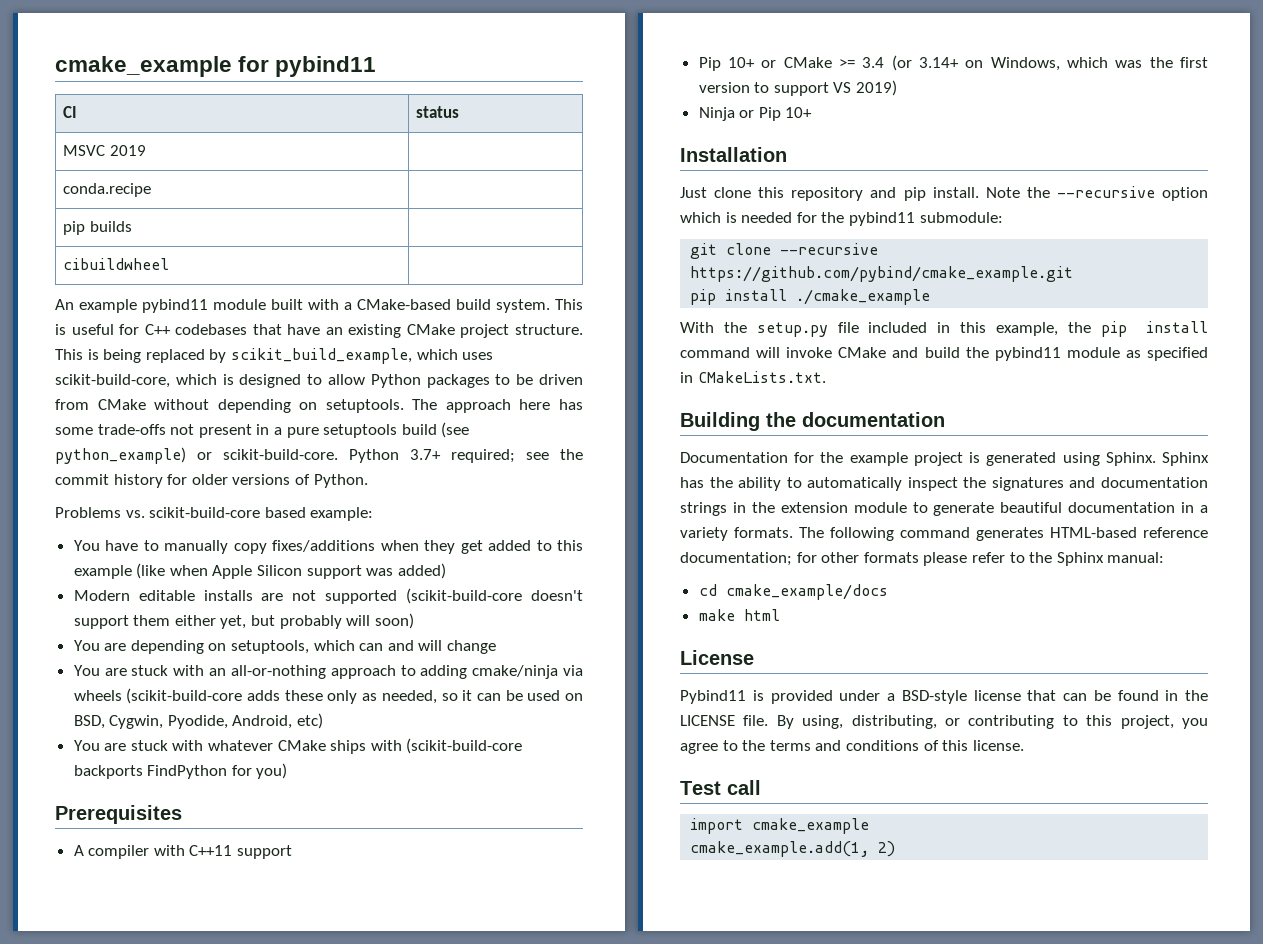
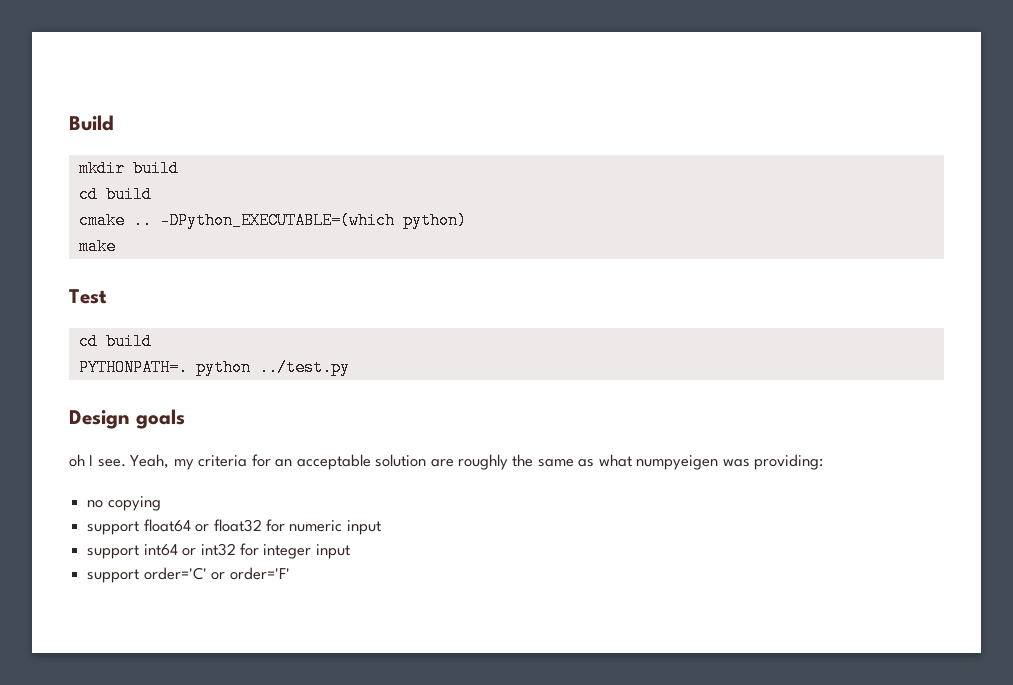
[55,56,377,77] [63,106,78,118] [416,106,460,118] [63,145,146,156] [63,183,152,197] [63,221,132,235] [63,258,170,270] [55,299,583,313] [55,324,583,338] [55,348,494,364] [55,374,584,388] [55,399,583,413] [55,422,470,438] [55,447,583,464] [55,474,368,488] [55,507,374,521] [73,540,584,554] [73,563,446,579] [73,588,583,604] [73,613,414,629] [73,640,497,654] [73,665,583,679] [73,688,583,704] [73,713,324,729] [73,738,523,754] [73,763,288,779] [55,805,182,824] [73,845,293,859] [698,55,1208,71] [698,80,898,96] [698,107,813,121] [680,147,787,162] [680,186,1208,201] [680,212,1003,226] [690,243,879,259] [690,266,1074,282] [690,289,931,305] [680,321,1208,337] [680,347,1208,361] [680,371,826,383] [680,412,945,431] [680,452,1209,466] [680,477,1208,491] [680,502,1208,516] [680,527,1208,541] [680,552,1165,566] [698,584,888,600] [698,609,780,621] [680,650,754,665] [680,690,1208,704] [680,715,1208,729] [680,740,1024,754] [680,780,761,795] [690,818,870,834] [690,841,896,857] cmake_example for pybind11 // CI | status // MSVC 2019 | // conda.recipe | // pip builds | // cibuildwheel | // An example pybind11 module built with a CMake-based build system. This is useful for C++ codebases that have an existing CMake project structure. This is being replaced by scikit_build_example, which uses scikit-build-core, which is designed to allow Python packages to be driven from CMake without depending on setuptools. The approach here has some trade-offs not present in a pure setuptools build (see python_example) or scikit-build-core. Python 3.7+ required; see the commit history for older versions of Python. // Problems vs. scikit-build-core based example: // You have to manually copy fixes/additions when they get added to this example (like when Apple Silicon support was added) // Modern editable installs are not supported (scikit-build-core doesn't support them either yet, but probably will soon) // You are depending on setuptools, which can and will change // You are stuck with an all-or-nothing approach to adding cmake/ninja via wheels (scikit-build-core adds these only as needed, so it can be used on BSD, Cygwin, Pyodide, Android, etc) // You are stuck with whatever CMake ships with (scikit-build-core backports FindPython for you) // Prerequisites // A compiler with C++11 support // Pip 10+ or CMake >= 3.4 (or 3.14+ on Windows, which was the first version to support VS 2019) // Ninja or Pip 10+ // Installation // Just clone this repository and pip install. Note the --recursive option which is needed for the pybind11 submodule: // git clone --recursive https://github.com/pybind/cmake_example.git // pip install ./cmake_example // With the setup.py file included in this example, the pip install command will invoke CMake and build the pybind11 module as specified in CMakeLists.txt. // Building the documentation // Documentation for the example project is generated using Sphinx. Sphinx has the ability to automatically inspect the signatures and documentation strings in the extension module to generate beautiful documentation in a variety formats. The following command generates HTML-based reference documentation; for other formats please refer to the Sphinx manual: // cd cmake_example/docs // make html // License // Pybind11 is provided under a BSD-style license that can be found in the LICENSE file. By using, distributing, or contributing to this project, you agree to the terms and conditions of this license. // Test call // import cmake_example // cmake_example.add(1, 2) -> [69,115,114,131] [78,160,179,177] [78,186,152,203] [78,212,467,229] [78,238,116,255] [69,289,107,304] [78,333,152,350] [78,359,350,376] [69,409,185,429] [69,454,824,470] [87,496,161,511] [87,519,381,535] [87,543,350,559] [87,567,290,583] Build // mkdir build // cd build // cmake .. -DPython_EXECUTABLE=(which python) // make // Test // cd build // PYTHONPATH=. python ../test.py // Design goals // oh I see. Yeah, my criteria for an acceptable solution are roughly the same as what numpyeigen was providing: // no copying // support float64 or float32 for numeric input // support int64 or int32 for integer input // support order='C' or order='F'

